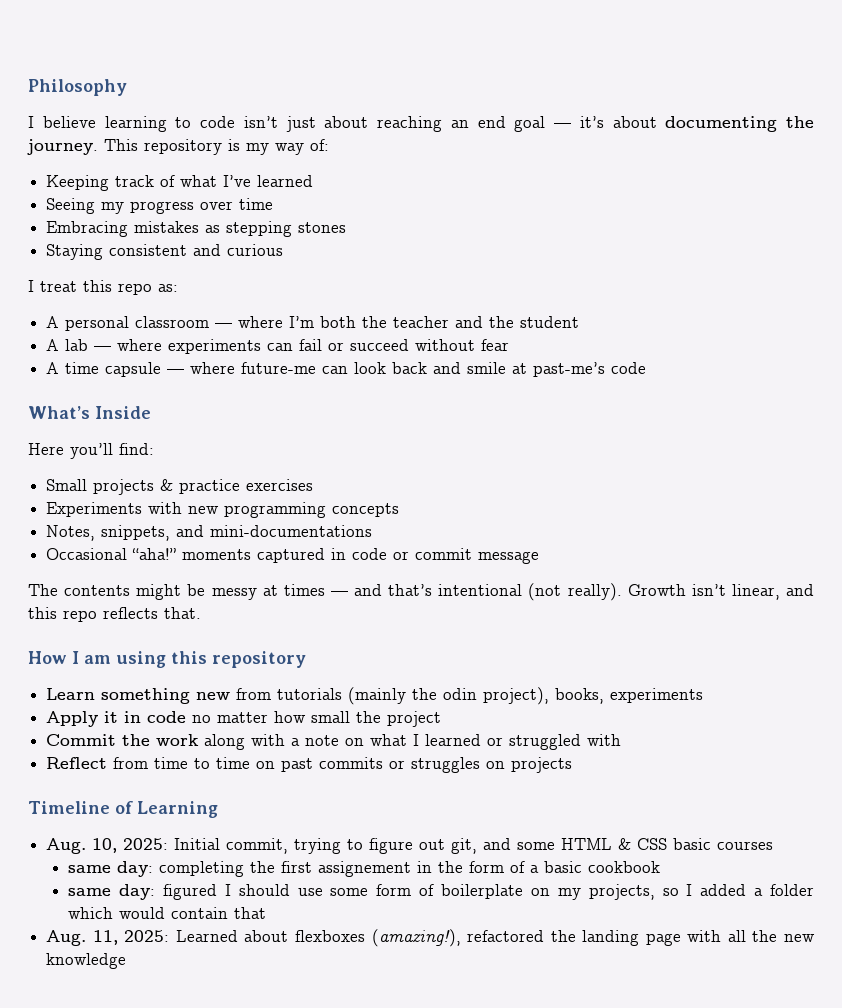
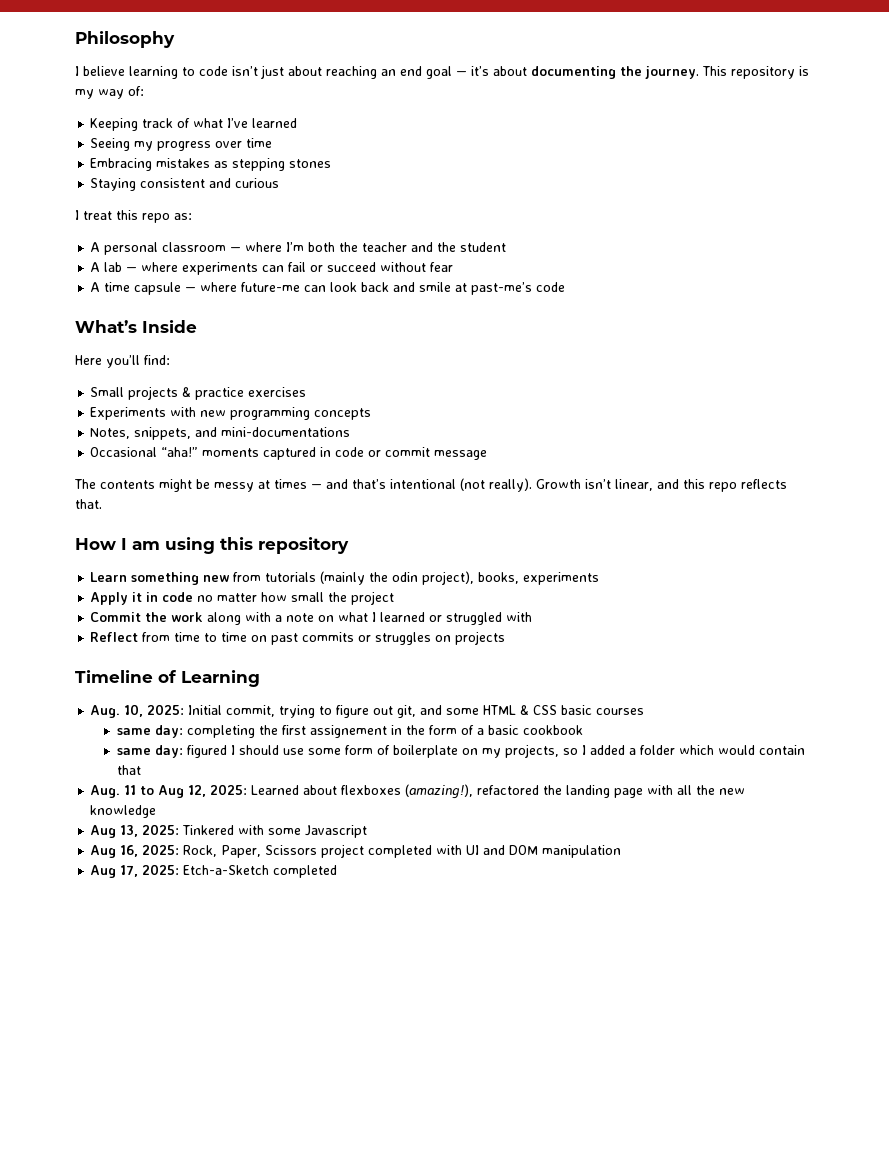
[92,930,118,945] 11, -> [124,785,207,798] 11 to Aug 12,
(127, 961) none -> [90,824,368,838] [90,844,622,858] [90,864,338,878] // Aug 13, 2025: Tinkered with some Javascript // Aug 16, 2025: Rock, Paper, Scissors project completed with UI and DOM manipulation // Aug 17, 2025: Etch-a-Sketch completed

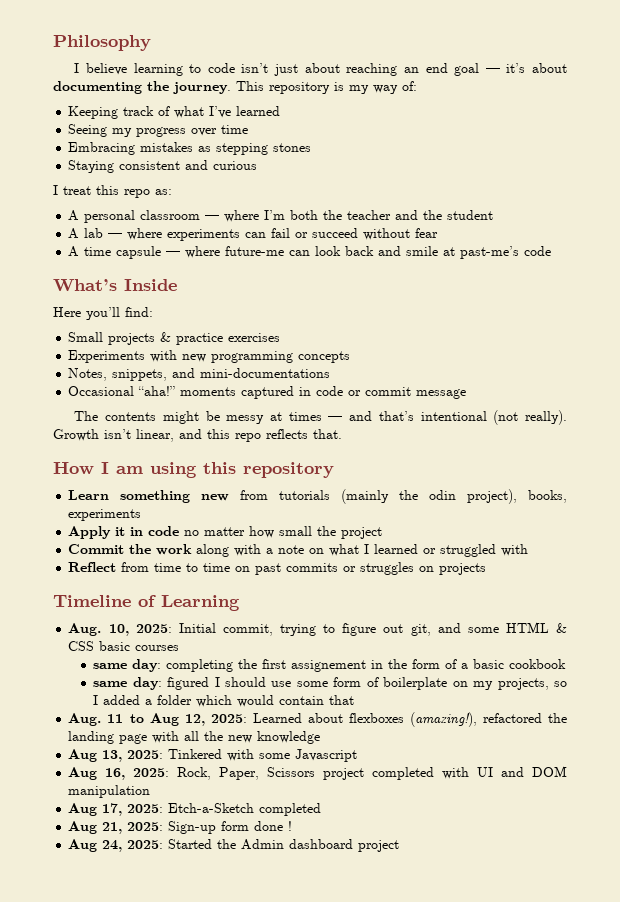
(338, 871) none -> [68,821,293,834] [68,839,400,852] // Aug 21, 2025: Sign-up form done ! // Aug 24, 2025: Started the Admin dashboard project

